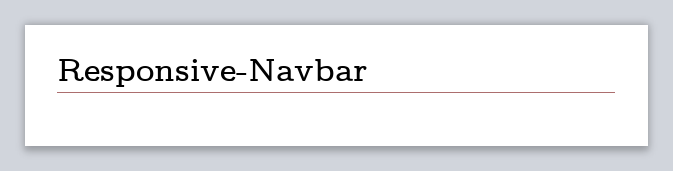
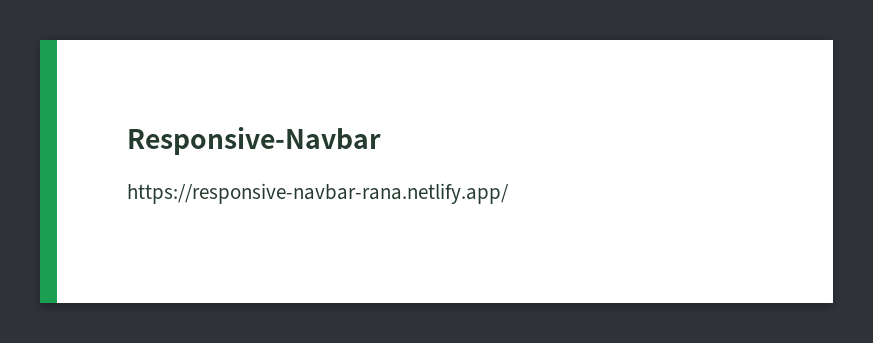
(368, 73) none -> [127,183,509,204] // https://responsive-navbar-rana.netlify.app/

